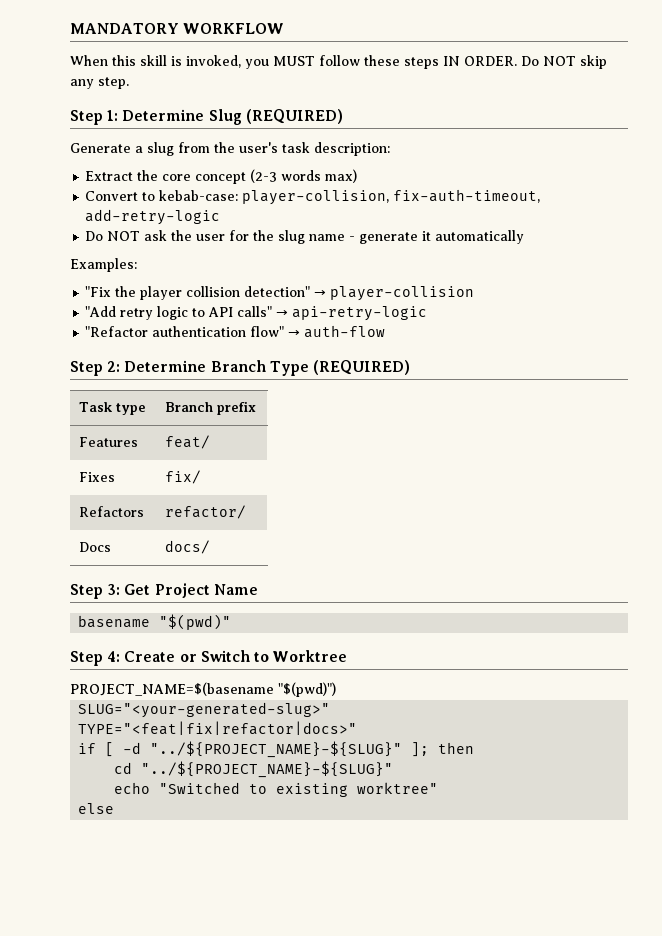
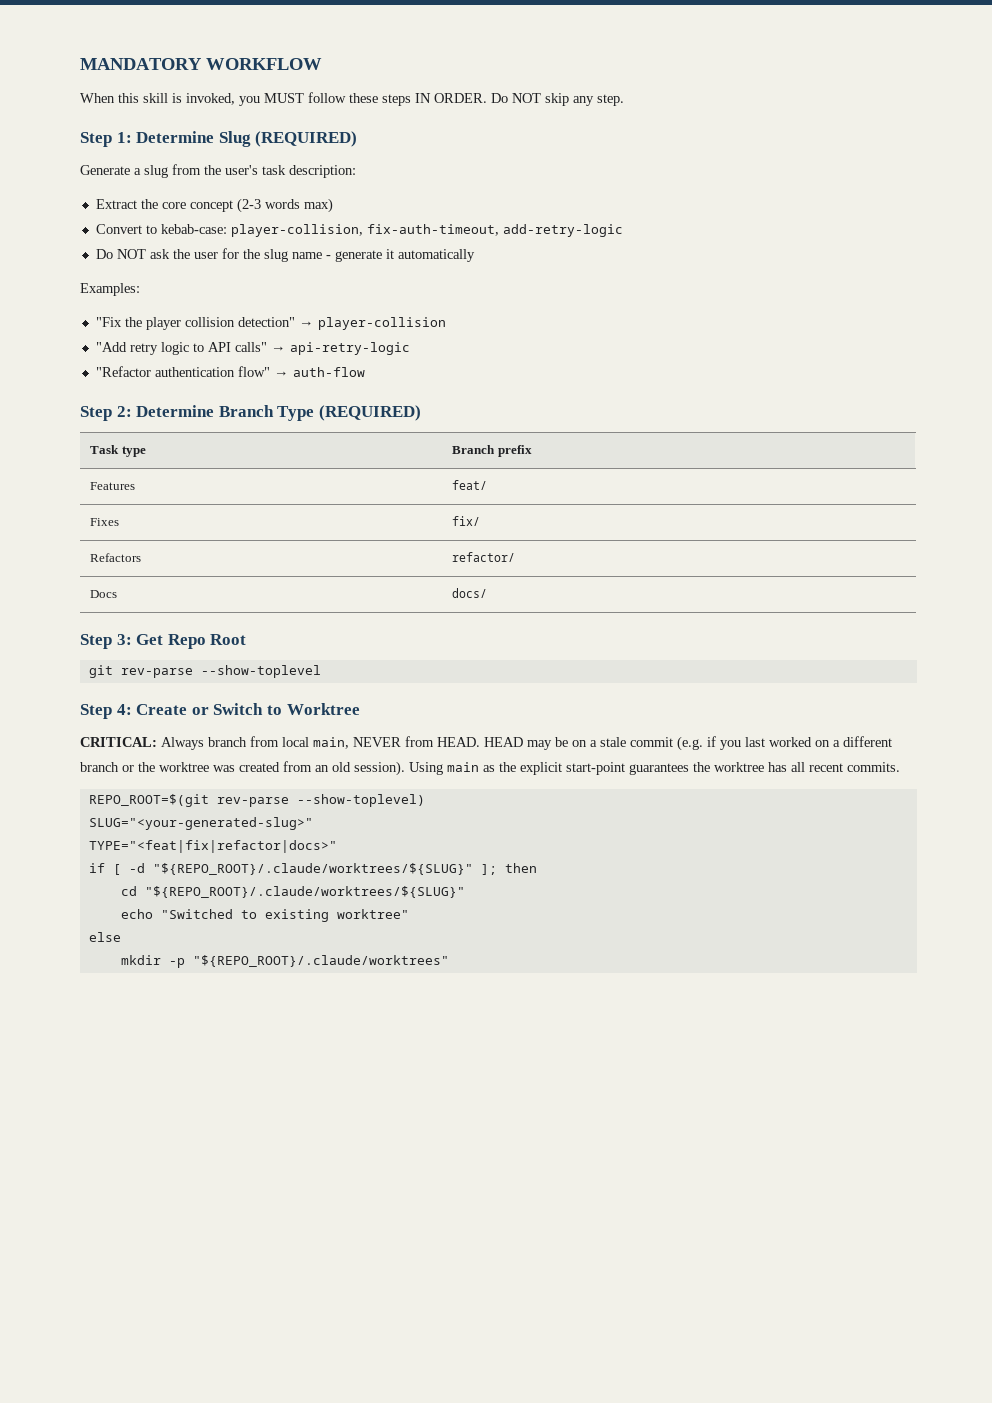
[154,583,258,598] [78,614,232,630] Project Name // basename "$(pwd)" -> [167,634,247,649] [88,665,321,678] Repo Root // git rev-parse --show-toplevel
[70,682,336,697] PROJECT_NAME=$(basename "$(pwd)") -> [80,736,892,751] [80,761,900,776] [88,794,425,807] CRITICAL: Always branch from local main, NEVER from HEAD. HEAD may be on a stale commit (e.g. if you last worked on a different branch or the worktree was created from an old session). Using main as the explicit start-point guarantees the worktree has all recent commits. // REPO_ROOT=$(git rev-parse --show-toplevel)
[150,741,403,758] "../${PROJECT_NAME}-${SLUG}" -> [152,863,473,875] "${REPO_ROOT}/.claude/worktrees/${SLUG}"
[141,761,394,778] "../${PROJECT_NAME}-${SLUG}" -> [144,886,465,898] "${REPO_ROOT}/.claude/worktrees/${SLUG}"
(115, 808) none -> [120,955,449,968] // mkdir -p "${REPO_ROOT}/.claude/worktrees"

